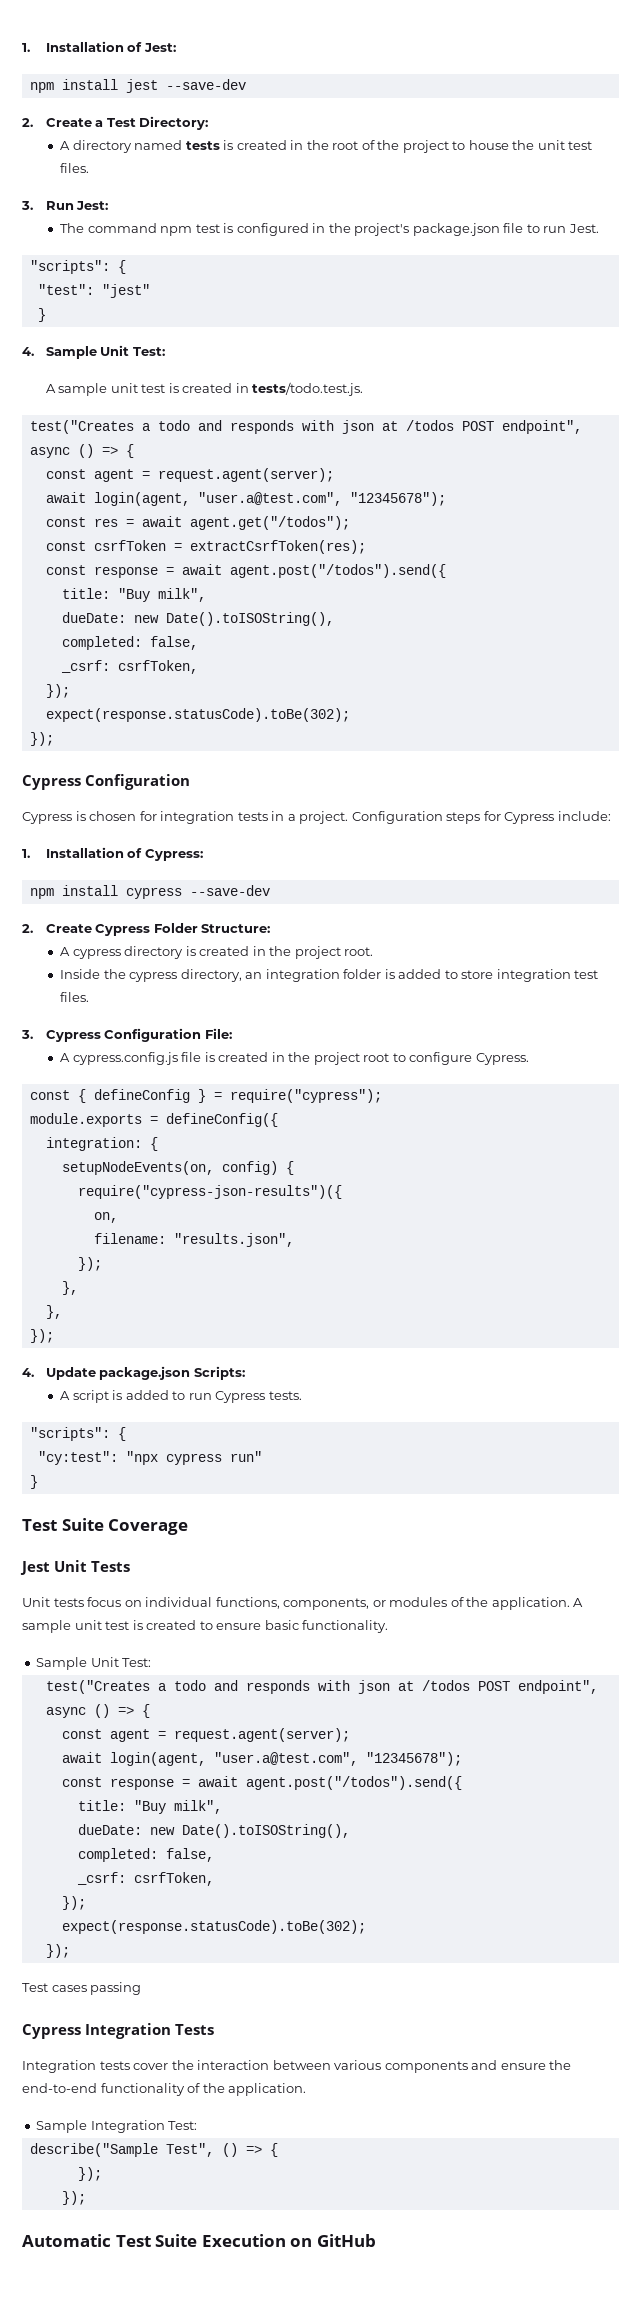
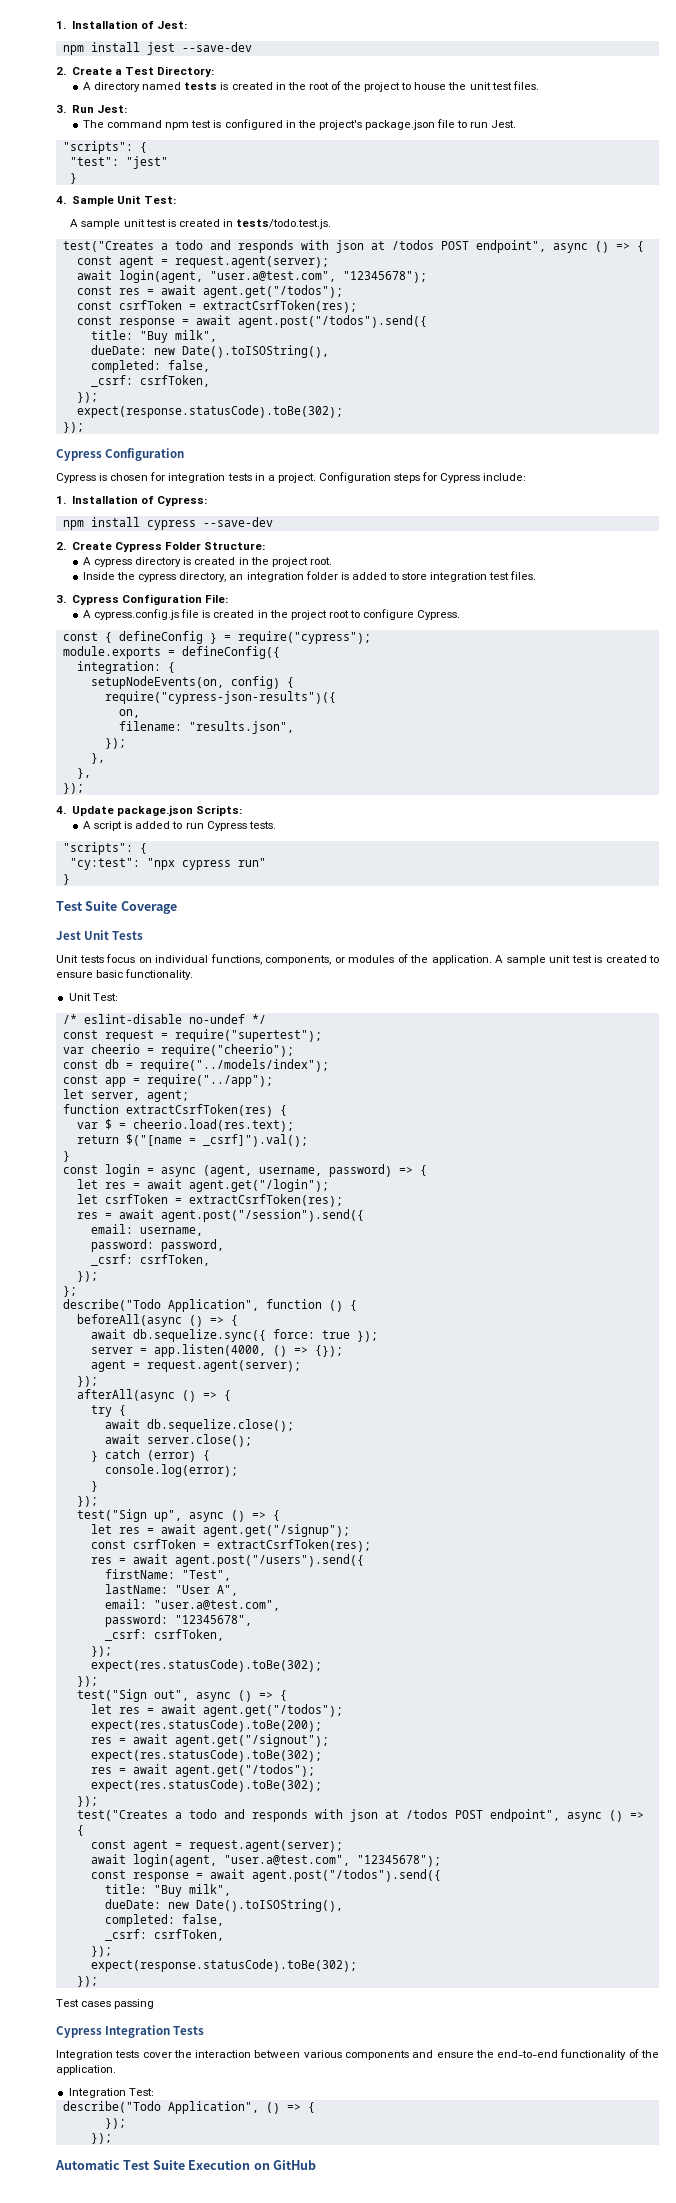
[36,1657,152,1670] Sample Unit Test: -> [68,993,118,1001] [62,1014,266,1024] [62,1029,322,1042] [62,1044,294,1057] [62,1059,329,1072] [62,1074,273,1087] [62,1089,189,1102] [62,1104,287,1117] [76,1119,294,1132] [76,1134,308,1147] [62,1151,70,1162] [62,1164,427,1177] [76,1179,329,1192] [76,1194,343,1207] [76,1209,364,1222] [90,1224,203,1236] [90,1239,224,1252] [90,1254,210,1266] [76,1271,98,1282] [62,1286,77,1297] [62,1299,357,1312] [76,1314,238,1327] [90,1329,378,1342] [90,1344,343,1357] [90,1360,301,1372] [76,1376,98,1387] [76,1389,231,1402] [90,1405,126,1417] [104,1419,294,1432] [104,1434,252,1447] [90,1449,210,1462] [104,1464,238,1477] [90,1481,98,1492] [76,1496,98,1507] [76,1509,280,1522] [90,1524,350,1537] [90,1539,371,1552] [90,1554,364,1567] [104,1569,231,1581] [104,1584,238,1596] [104,1599,280,1611] [104,1614,252,1627] [104,1629,224,1641] [90,1646,112,1657] [90,1659,322,1672] [76,1676,98,1687] [76,1689,287,1702] [90,1704,343,1717] [90,1719,322,1732] [90,1734,329,1747] [90,1749,322,1762] [90,1764,315,1777] [90,1779,322,1792] [76,1796,98,1807] Unit Test: // /* eslint-disable no-undef */ // const request = require("supertest"); // var cheerio = require("cheerio"); // const db = require("../models/index"); // const app = require("../app"); // let server, agent; // function extractCsrfToken(res) { // var $ = cheerio.load(res.text); // return $("[name = _csrf]").val(); // } // const login = async (agent, username, password) => { // let res = await agent.get("/login"); // let csrfToken = extractCsrfToken(res); // res = await agent.post("/session").send({ // email: username, // password: password, // _csrf: csrfToken, // }); // }; // describe("Todo Application", function () { // beforeAll(async () => { // await db.sequelize.sync({ force: true }); // server = app.listen(4000, () => {}); // agent = request.agent(server); // }); // afterAll(async () => { // try { // await db.sequelize.close(); // await server.close(); // } catch (error) { // console.log(error); // } // }); // test("Sign up", async () => { // let res = await agent.get("/signup"); // const csrfToken = extractCsrfToken(res); // res = await agent.post("/users").send({ // firstName: "Test", // lastName: "User A", // email: "user.a@test.com", // password: "12345678", // _csrf: csrfToken, // }); // expect(res.statusCode).toBe(302); // }); // test("Sign out", async () => { // let res = await agent.get("/todos"); // expect(res.statusCode).toBe(200); // res = await agent.get("/signout"); // expect(res.statusCode).toBe(302); // res = await agent.get("/todos"); // expect(res.statusCode).toBe(302); // });
[36,2120,88,2133] Sample -> (116, 2070) none
[29,2143,214,2157] describe("Sample Test", -> [62,2101,259,2114] describe("Todo Application",

